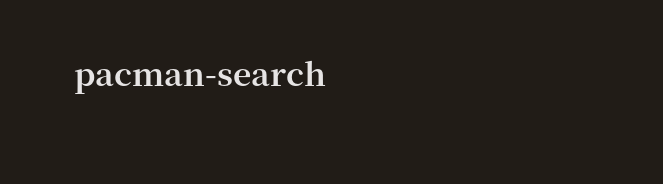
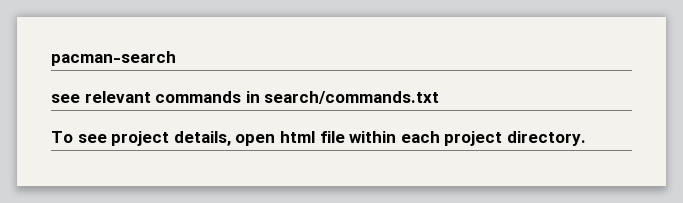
(326, 77) none -> [51,91,440,104] [51,131,586,146] // see relevant commands in search/commands.txt // To see project details, open html file within each project directory.

